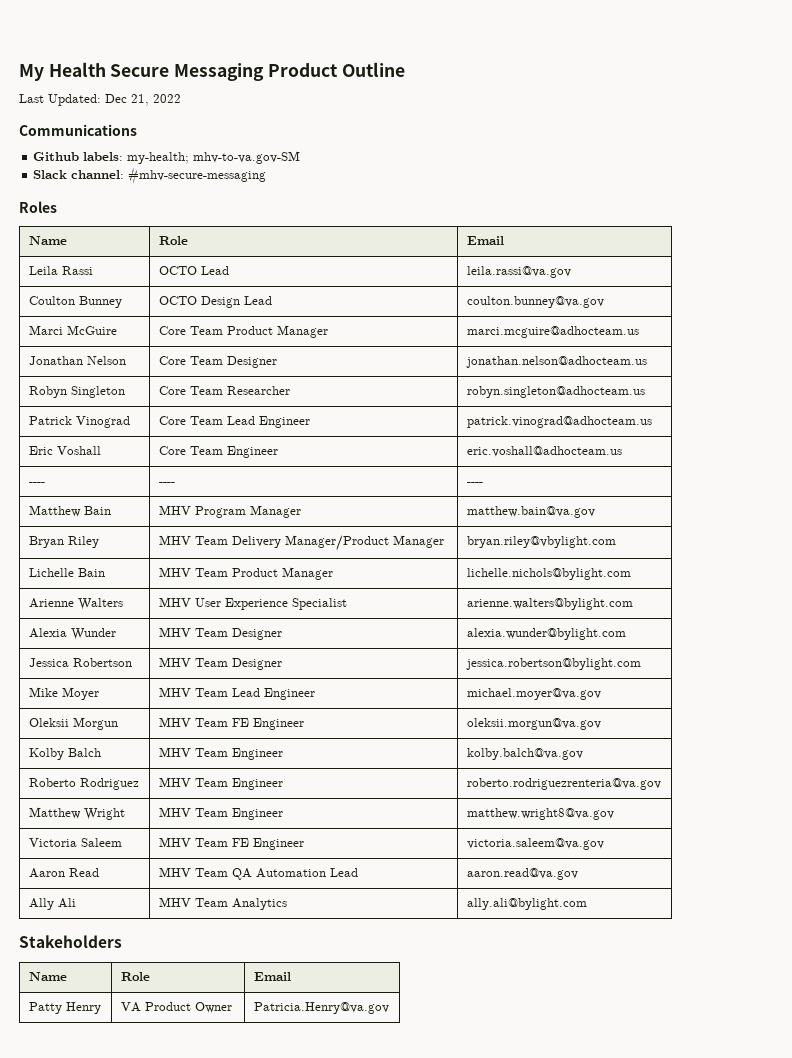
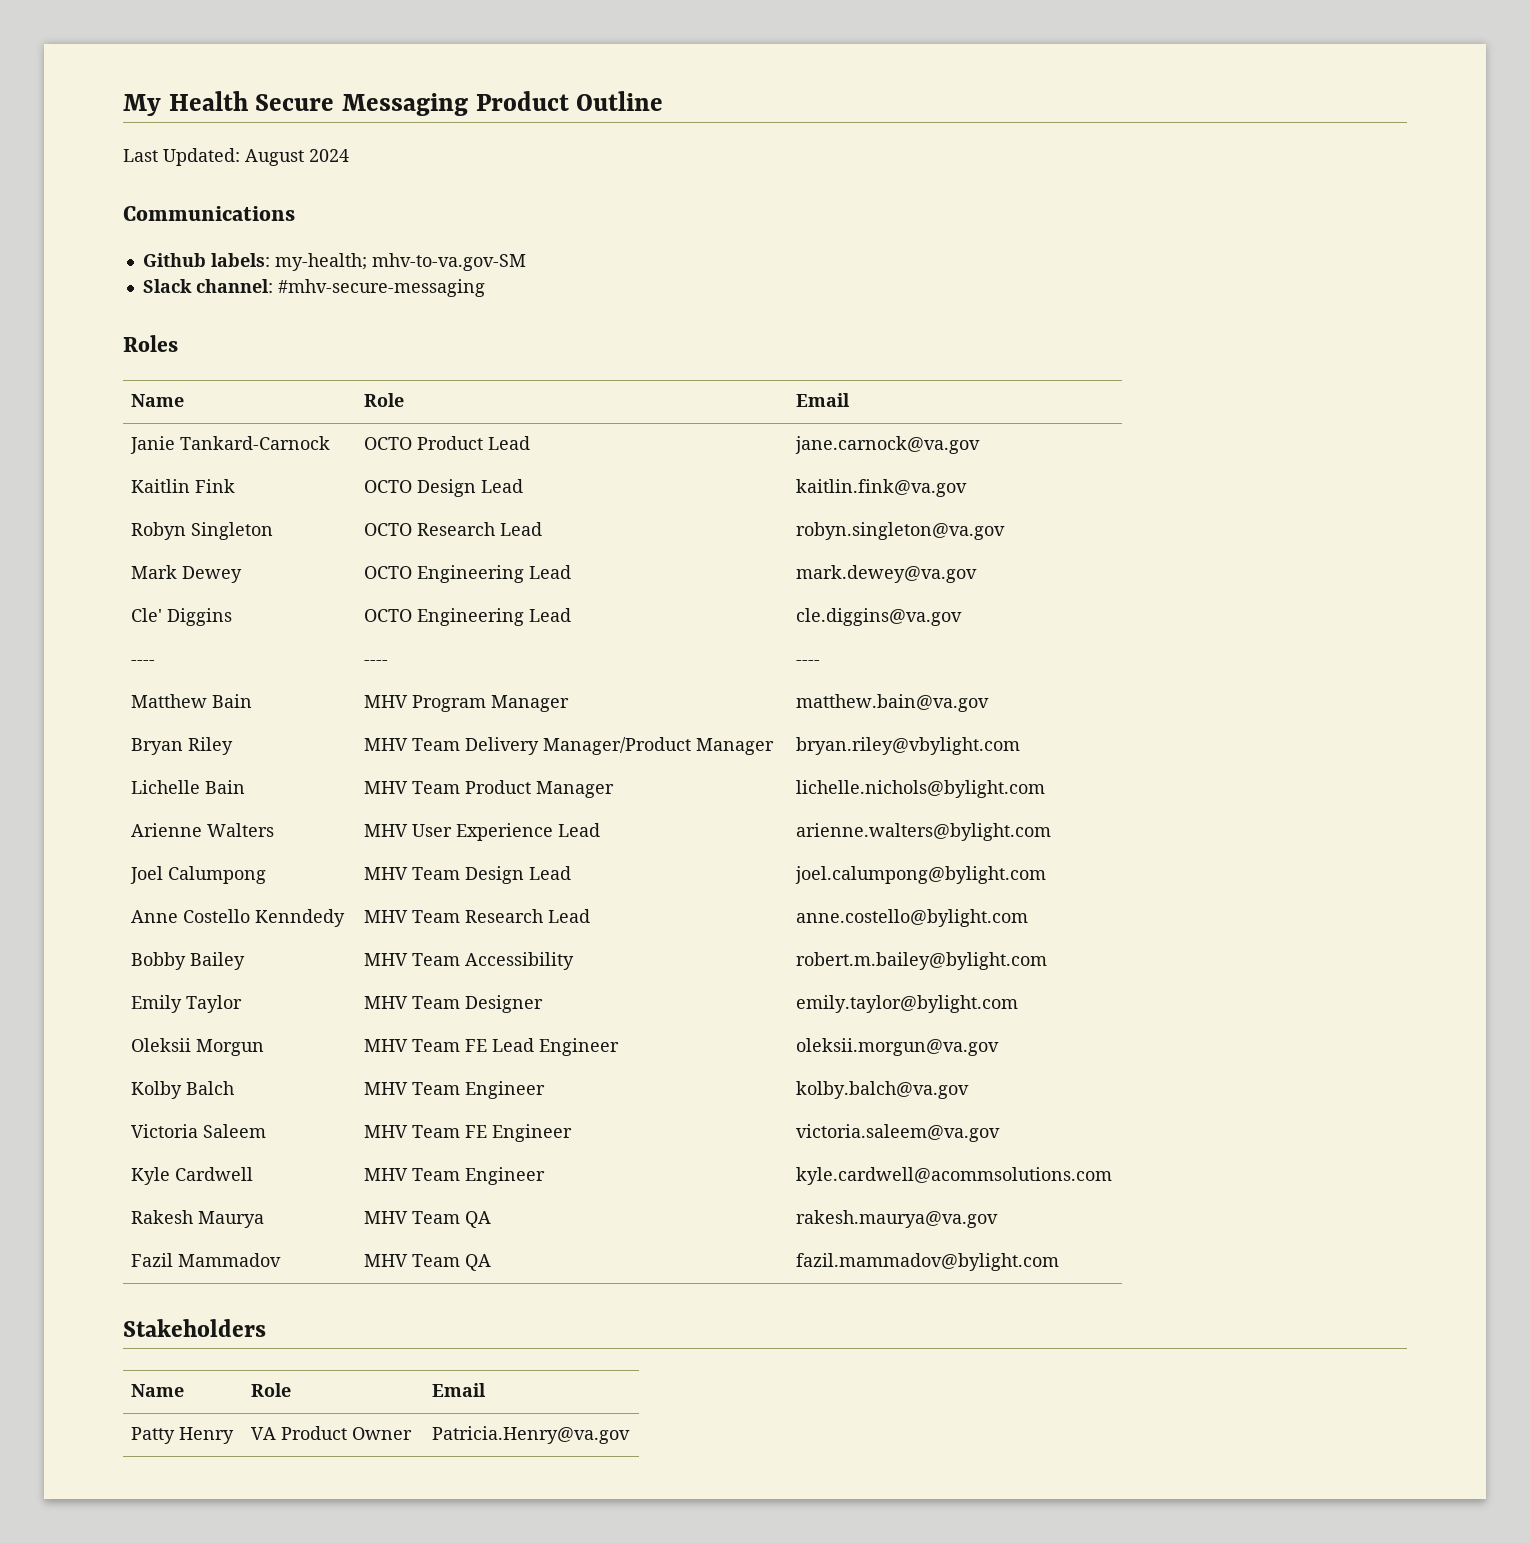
[105,94,181,106] Dec 21, 2022 -> [245,149,349,166] August 2024
[28,266,93,275] [158,266,229,275] [466,266,571,278] [28,296,122,308] Leila Rassi | OCTO Lead | leila.rassi@va.gov // Coulton Bunney -> [130,436,331,454] [364,436,531,450] [795,436,981,454] [131,479,236,493] Janie Tankard-Carnock | OCTO Product Lead | jane.carnock@va.gov // Kaitlin Fink
[466,296,604,308] [28,325,117,335] [158,325,328,338] [466,326,639,338] [28,356,126,365] [158,356,277,368] [465,356,647,368] [28,386,125,398] [158,386,290,395] [466,386,645,398] [28,416,130,428] [158,416,310,428] [466,416,652,428] [28,446,101,455] [158,446,278,458] [466,446,622,457] coulton.bunney@va.gov // Marci McGuire | Core Team Product Manager | marci.mcguire@adhocteam.us // Jonathan Nelson | Core Team Designer | jonathan.nelson@adhocteam.us // Robyn Singleton | Core Team Researcher | robyn.singleton@adhocteam.us // Patrick Vinograd | Core Team Lead Engineer | patrick.vinograd@adhocteam.us // Eric Voshall | Core Team Engineer | eric.voshall@adhocteam.us -> [796,479,968,497] [131,522,274,540] [364,522,543,536] [796,522,1006,540] [131,565,243,583] [364,565,572,583] [796,565,978,583] [131,608,233,626] [364,608,572,626] [796,608,963,626] kaitlin.fink@va.gov // Robyn Singleton | OCTO Research Lead | robyn.singleton@va.gov // Mark Dewey | OCTO Engineering Lead | mark.dewey@va.gov // Cle' Diggins | OCTO Engineering Lead | cle.diggins@va.gov
[291,598,347,610] Specialist -> [558,823,601,837] Lead
[28,628,116,640] [158,627,282,640] [466,628,626,640] [28,658,132,667] [158,657,282,670] [465,658,641,670] [28,687,99,700] [158,687,315,700] [466,688,601,700] Alexia Wunder | MHV Team Designer | alexia.wunder@bylight.com // Jessica Robertson | MHV Team Designer | jessica.robertson@bylight.com // Mike Moyer | MHV Team Lead Engineer | michael.moyer@va.gov -> [130,866,267,884] [364,866,572,884] [795,866,1047,884] [131,909,346,927] [364,909,591,923] [796,909,1029,927] [131,952,246,970] [364,952,575,970] [796,952,1048,970] [131,995,243,1013] [364,995,544,1013] [796,995,1019,1013] Joel Calumpong | MHV Team Design Lead | joel.calumpong@bylight.com // Anne Costello Kenndedy | MHV Team Research Lead | anne.costello@bylight.com // Bobby Bailey | MHV Team Accessibility | robert.m.bailey@bylight.com // Emily Taylor | MHV Team Designer | emily.taylor@bylight.com
(249, 722) none -> [492,1038,535,1052] Lead
[28,778,139,790] [158,777,283,790] [466,778,661,790] [28,807,125,820] [158,807,283,820] [466,808,614,820] // Roberto Rodriguez | MHV Team Engineer | roberto.rodriguezrenteria@va.gov // Matthew Wright | MHV Team Engineer | matthew.wright8@va.gov -> (970, 1090) none
[28,868,99,878] [158,867,358,880] [466,868,578,880] [28,898,76,910] [158,897,287,910] [466,898,587,910] Aaron Read | MHV Team QA Automation Lead | aaron.read@va.gov // Ally Ali | MHV Team Analytics | ally.ali@bylight.com -> [131,1167,254,1185] [364,1167,546,1185] [796,1167,1113,1185] [131,1210,265,1228] [364,1211,492,1228] [796,1210,999,1228] [131,1253,282,1267] [364,1254,492,1271] [796,1253,1060,1271] Kyle Cardwell | MHV Team Engineer | kyle.cardwell@acommsolutions.com // Rakesh Maurya | MHV Team QA | rakesh.maurya@va.gov // Fazil Mammadov | MHV Team QA | fazil.mammadov@bylight.com

